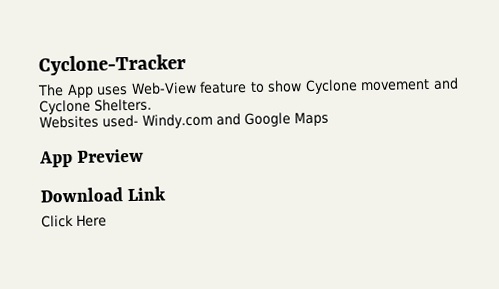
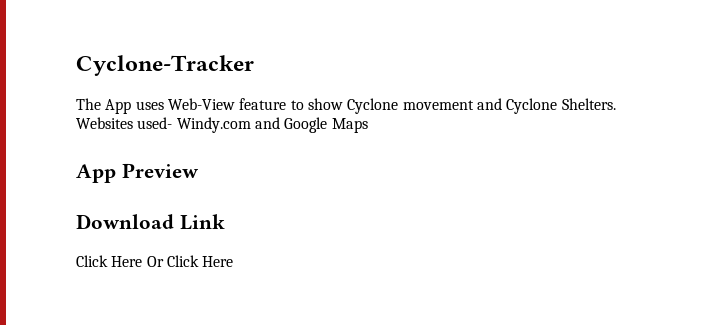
(107, 220) none -> [146,255,234,267] Or Click Here

